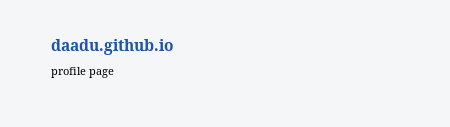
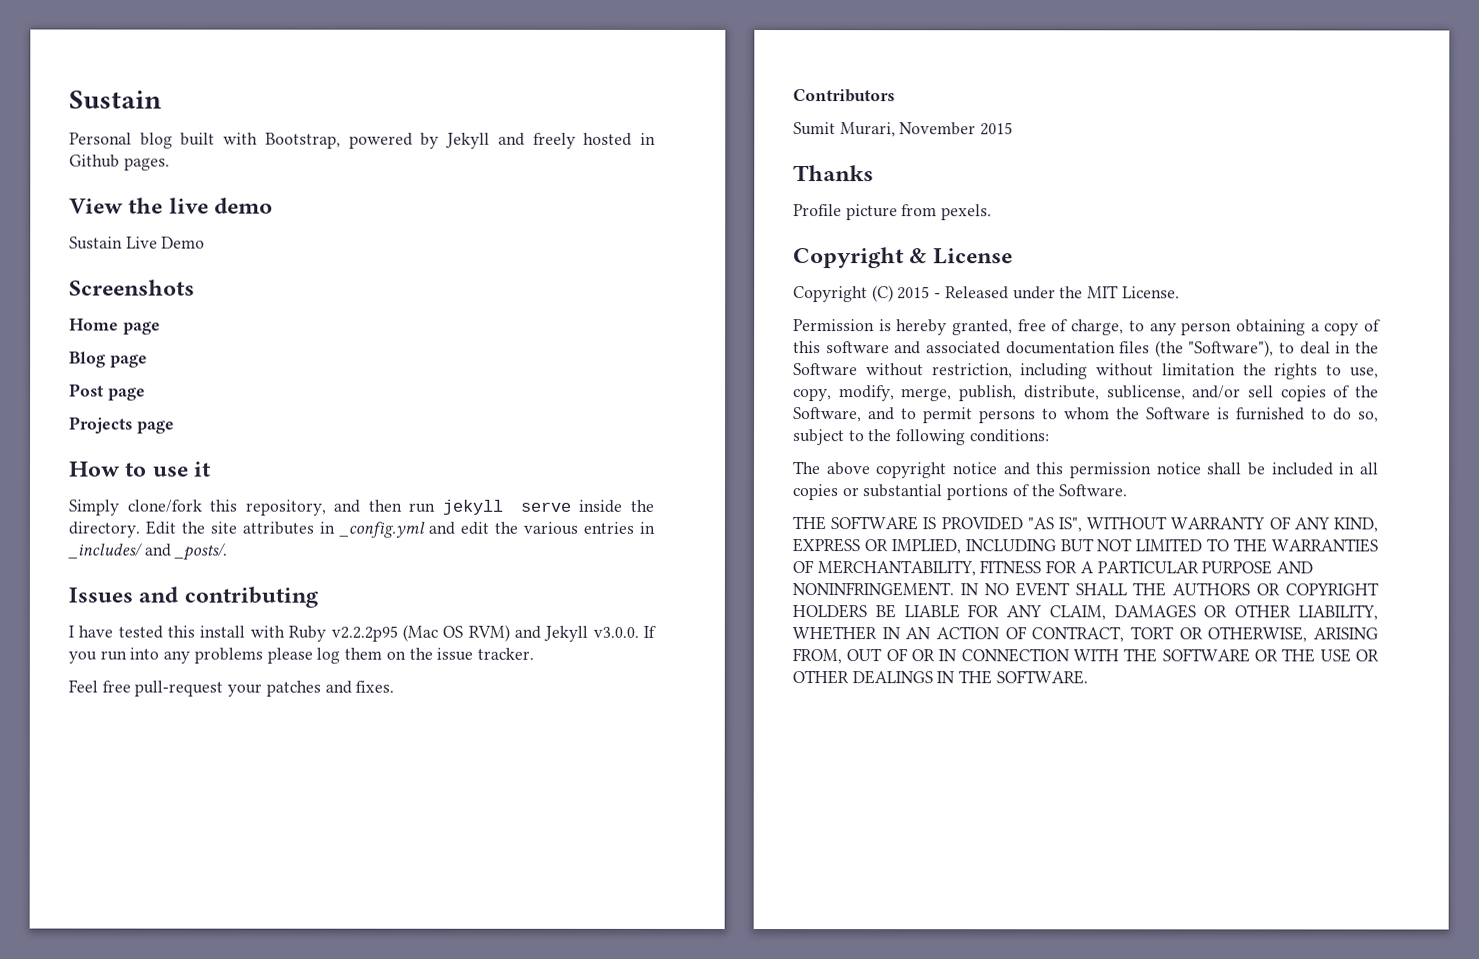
[51,39,174,55] [51,67,114,78] daadu.github.io // profile page -> [69,90,162,109] [69,132,657,149] [69,154,170,171] [69,197,274,214] [69,236,206,250] [69,279,195,296] [69,318,161,335] [69,351,148,368] [69,383,146,401] [69,416,175,434] [69,461,213,477] [68,499,654,516] [68,520,655,538] [67,542,228,561] [68,586,318,608] [68,624,656,642] [68,647,534,664] [68,679,395,697] [793,89,895,103] [793,122,1014,138] [793,165,874,182] [793,204,993,221] [793,247,1013,269] [793,285,1180,303] [793,319,1381,336] [793,340,1379,358] [793,363,1379,380] [793,385,1379,402] [793,407,1379,424] [793,429,1050,446] [793,461,1379,479] [792,484,1128,501] [792,516,1378,533] [792,538,1378,555] [792,560,1314,577] [792,582,1379,597] [792,604,1378,621] [792,626,1378,643] [792,648,1379,665] [792,670,1088,685] Sustain // Personal blog built with Bootstrap, powered by Jekyll and freely hosted in Github pages. // View the live demo // Sustain Live Demo // Screenshots // Home page // Blog page // Post page // Projects page // How to use it // Simply clone/fork this repository, and then run jekyll serve inside the directory. Edit the site attributes in _config.yml and edit the various entries in _includes/ and _posts/. // Issues and contributing // I have tested this install with Ruby v2.2.2p95 (Mac OS RVM) and Jekyll v3.0.0. If you run into any problems please log them on the issue tracker. // Feel free pull-request your patches and fixes. // Contributors // Sumit Murari, November 2015 // Thanks // Profile picture from pexels. // Copyright & License // Copyright (C) 2015 - Released under the MIT License. // Permission is hereby granted, free of charge, to any person obtaining a copy of this software and associated documentation files (the "Software"), to deal in the Software without restriction, including without limitation the rights to use, copy, modify, merge, publish, distribute, sublicense, and/or sell copies of the Software, and to permit persons to whom the Software is furnished to do so, subject to the following conditions: // The above copyright notice and this permission notice shall be included in all copies or substantial portions of the Software. // THE SOFTWARE IS PROVIDED "AS IS", WITHOUT WARRANTY OF ANY KIND, EXPRESS OR IMPLIED, INCLUDING BUT NOT LIMITED TO THE WARRANTIES OF MERCHANTABILITY, FITNESS FOR A PARTICULAR PURPOSE AND NONINFRINGEMENT. IN NO EVENT SHALL THE AUTHORS OR COPYRIGHT HOLDERS BE LIABLE FOR ANY CLAIM, DAMAGES OR OTHER LIABILITY, WHETHER IN AN ACTION OF CONTRACT, TORT OR OTHERWISE, ARISING FROM, OUT OF OR IN CONNECTION WITH THE SOFTWARE OR THE USE OR OTHER DEALINGS IN THE SOFTWARE.

